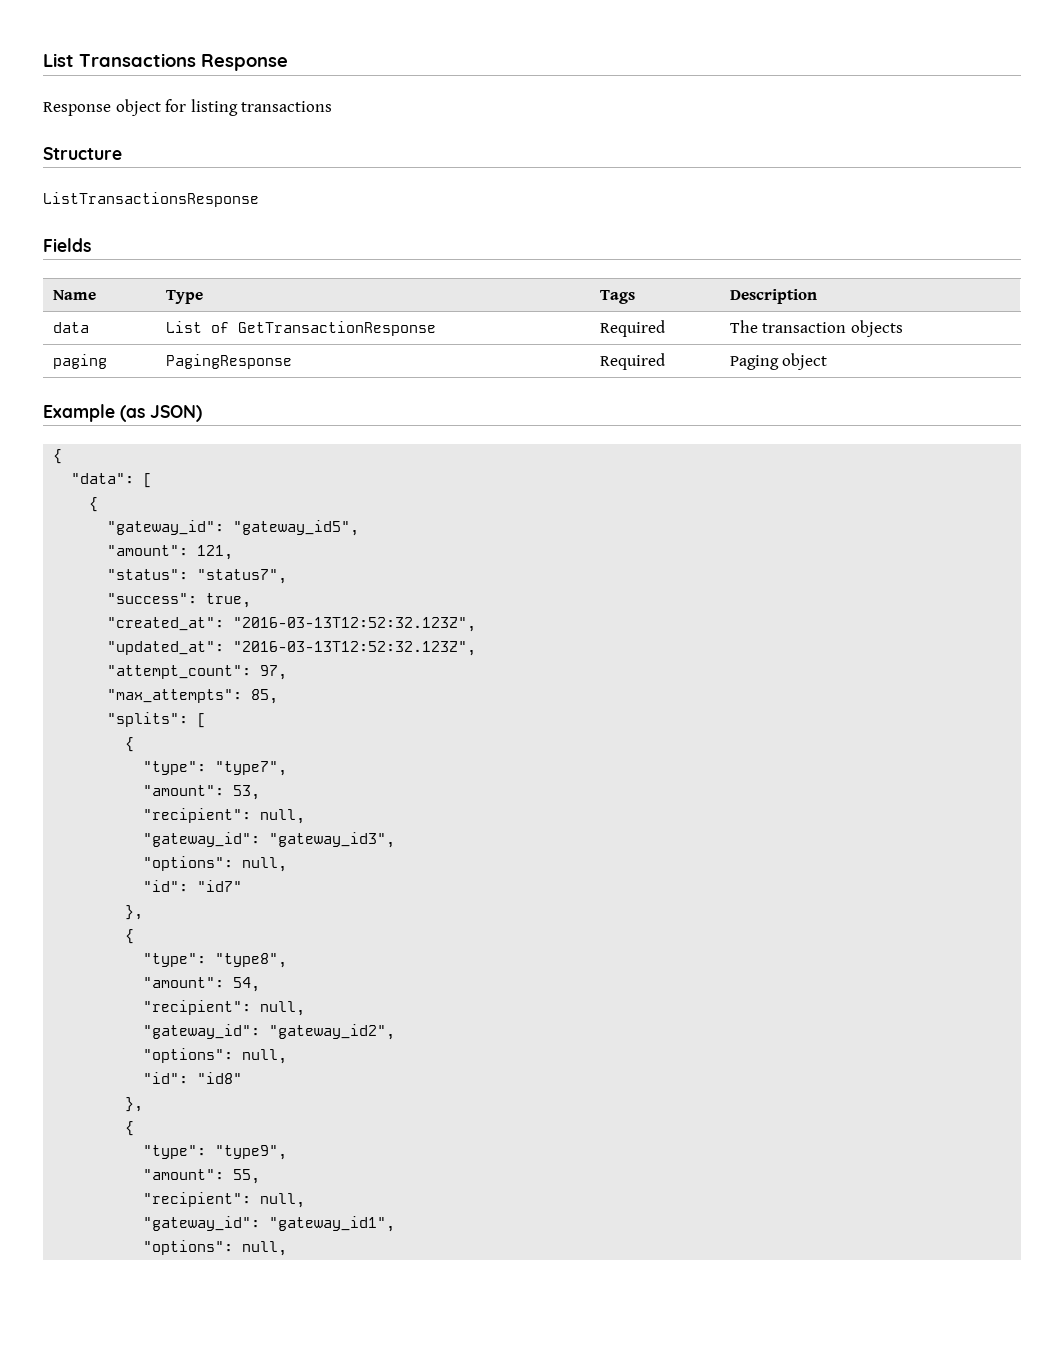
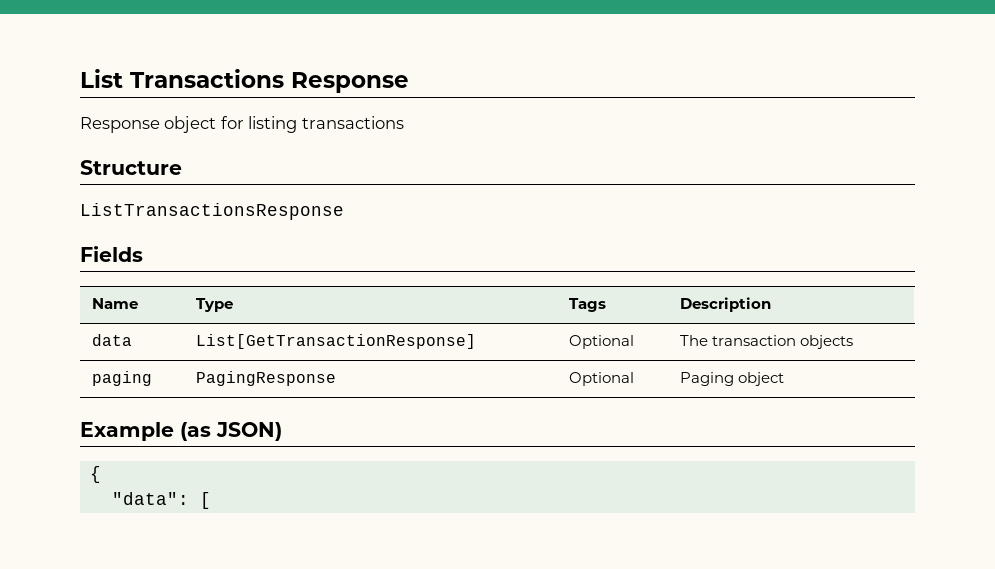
[165,321,436,336] [599,320,665,337] List of GetTransactionResponse | Required -> [196,334,477,349] [569,335,635,349] List[GetTransactionResponse] | Optional
[599,353,665,370] Required -> [569,372,635,386] Optional
[89,497,99,512] [107,520,360,536] [107,545,234,560] [107,569,288,584] [107,593,252,608] [107,617,477,632] [107,641,477,656] [107,665,288,680] [107,689,279,704] [107,712,207,728] [125,737,135,752] [143,761,288,776] [143,785,261,800] [143,808,306,824] [143,832,396,848] [143,856,288,872] [143,880,243,892] [125,905,144,920] [125,929,135,944] [143,953,288,968] [143,977,261,992] [143,1000,306,1016] [143,1024,396,1040] [143,1048,288,1064] [143,1072,243,1084] [125,1097,144,1112] [125,1121,135,1136] [143,1145,288,1160] [143,1169,261,1184] [143,1192,306,1208] [143,1216,396,1232] [143,1240,288,1256] // { // "gateway_id": "gateway_id5", // "amount": 121, // "status": "status7", // "success": true, // "created_at": "2016-03-13T12:52:32.123Z", // "updated_at": "2016-03-13T12:52:32.123Z", // "attempt_count": 97, // "max_attempts": 85, // "splits": [ // { // "type": "type7", // "amount": 53, // "recipient": null, // "gateway_id": "gateway_id3", // "options": null, // "id": "id7" // }, // { // "type": "type8", // "amount": 54, // "recipient": null, // "gateway_id": "gateway_id2", // "options": null, // "id": "id8" // }, // { // "type": "type9", // "amount": 55, // "recipient": null, // "gateway_id": "gateway_id1", // "options": null, -> (211, 500) none

